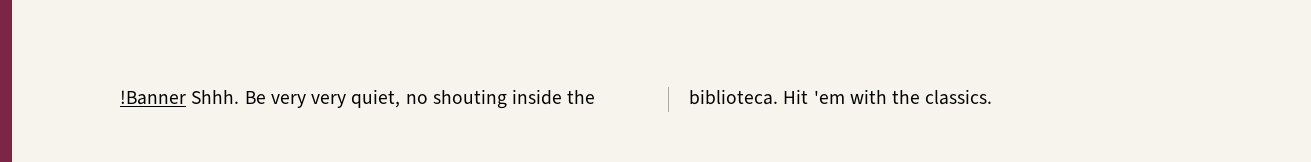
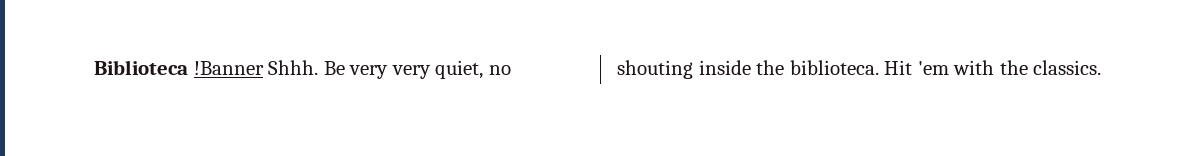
(120, 97) none -> [94,60,188,75] Biblioteca

